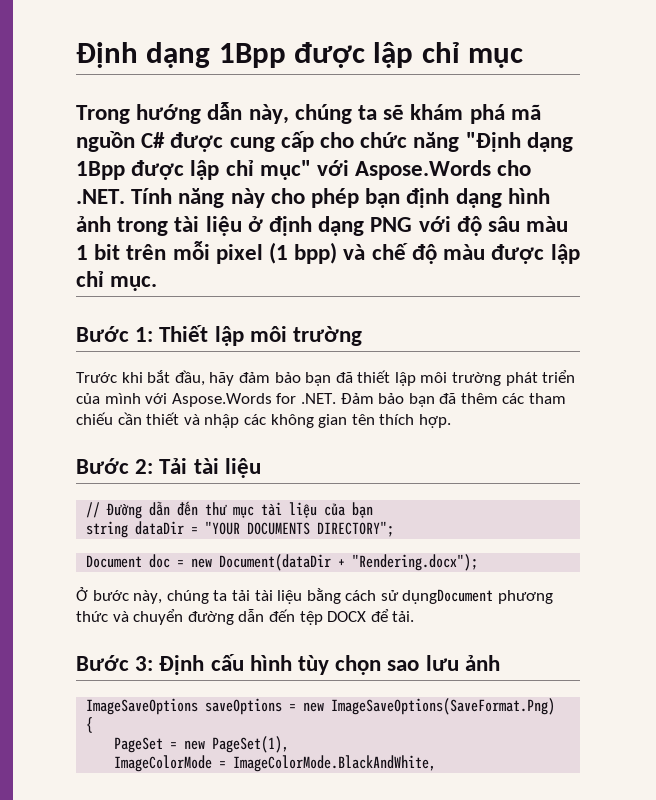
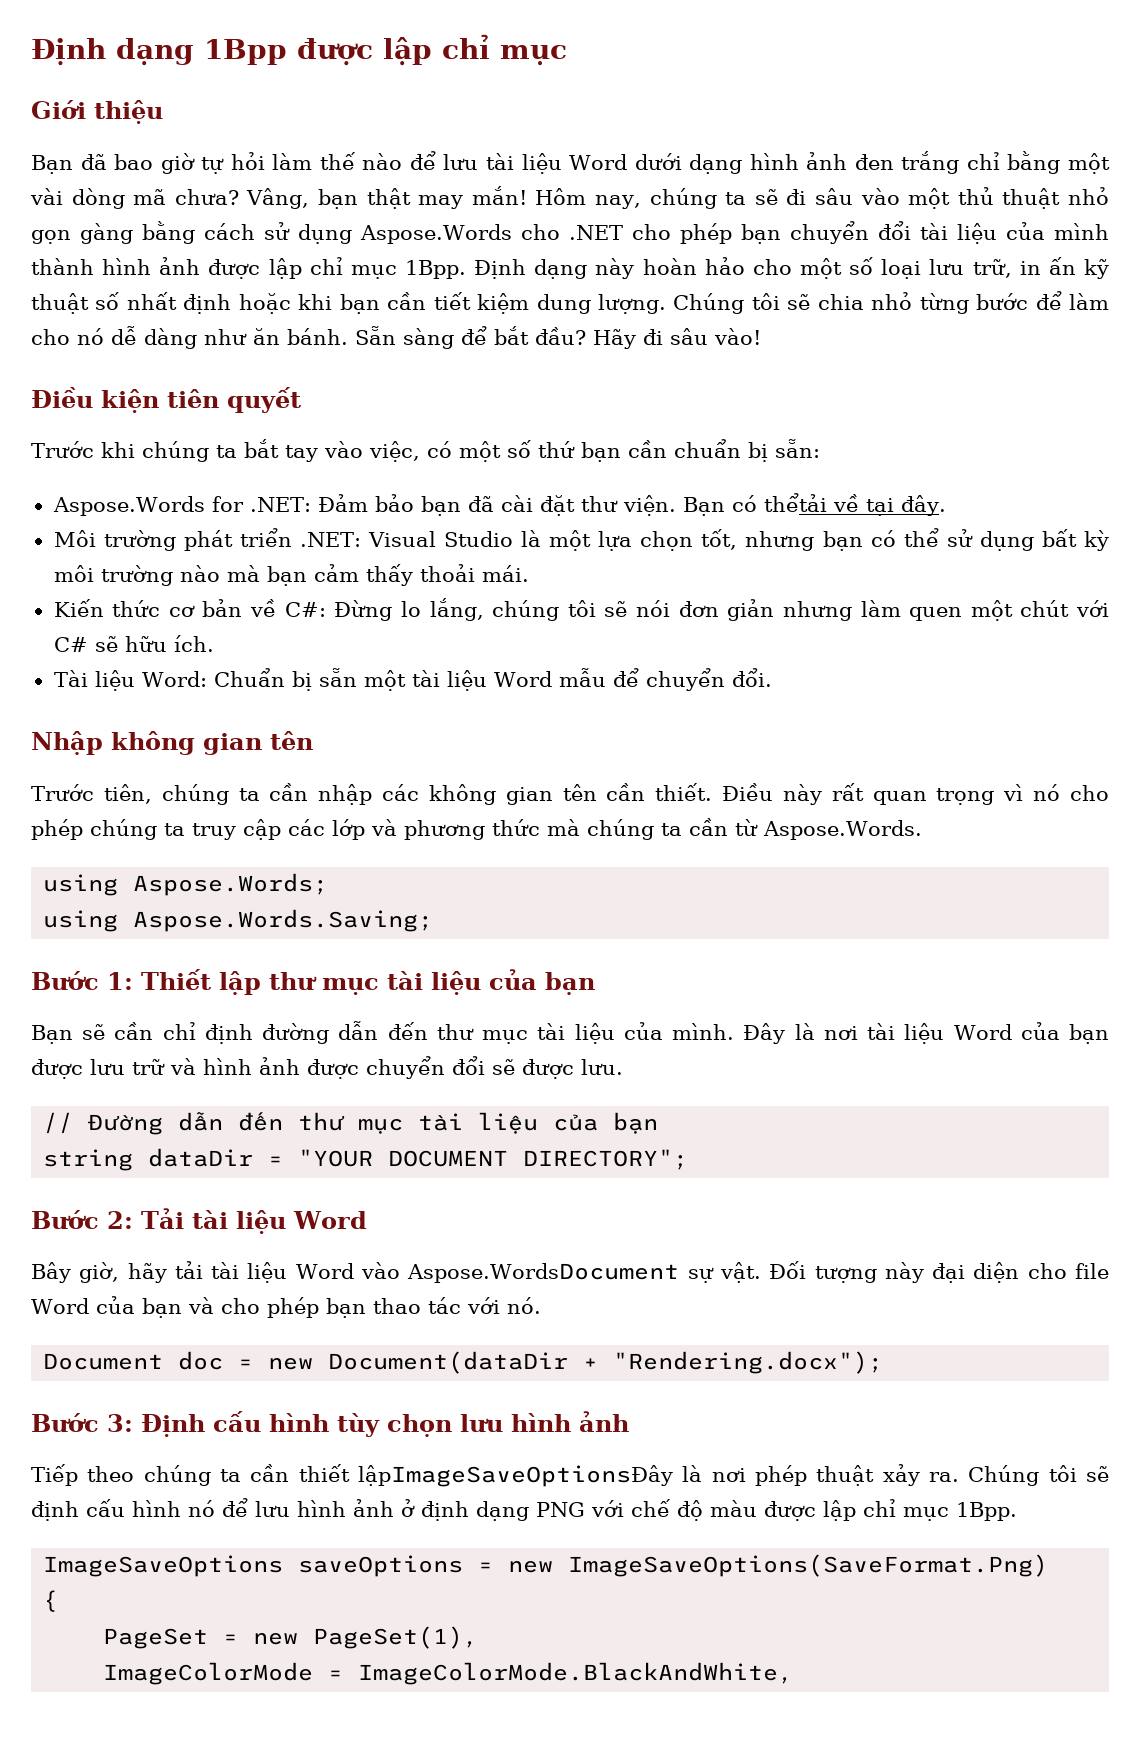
[76,102,541,124] [76,131,573,152] [76,160,532,180] [76,188,550,208] [76,216,569,236] [76,241,580,264] [76,271,158,291] [76,325,363,346] [76,370,576,386] [76,393,567,407] [76,412,451,428] [76,458,261,478] Trong hướng dẫn này, chúng ta sẽ khám phá mã nguồn C# được cung cấp cho chức năng "Định dạng 1Bpp được lập chỉ mục" với Aspose.Words cho .NET. Tính năng này cho phép bạn định dạng hình ảnh trong tài liệu ở định dạng PNG với độ sâu màu 1 bit trên mỗi pixel (1 bpp) và chế độ màu được lập chỉ mục. // Bước 1: Thiết lập môi trường // Trước khi bắt đầu, hãy đảm bảo bạn đã thiết lập môi trường phát triển của mình với Aspose.Words for .NET. Đảm bảo bạn đã thêm các tham chiếu cần thiết và nhập các không gian tên thích hợp. // Bước 2: Tải tài liệu -> [31,100,163,125] [31,151,1110,174] [30,186,1109,209] [31,221,1110,244] [31,257,1109,279] [31,291,1110,314] [31,326,761,349] [31,387,301,414] [31,439,820,462] [52,493,946,516] [53,528,1110,551] [53,564,529,586] [53,598,1109,621] [53,635,214,652] [53,668,772,691] [31,731,313,756] [31,783,1110,805] [31,818,922,840] [43,873,329,896] [43,909,434,932] [31,969,595,996] [31,1021,1110,1044] [31,1056,623,1079] Giới thiệu // Bạn đã bao giờ tự hỏi làm thế nào để lưu tài liệu Word dưới dạng hình ảnh đen trắng chỉ bằng một vài dòng mã chưa? Vâng, bạn thật may mắn! Hôm nay, chúng ta sẽ đi sâu vào một thủ thuật nhỏ gọn gàng bằng cách sử dụng Aspose.Words cho .NET cho phép bạn chuyển đổi tài liệu của mình thành hình ảnh được lập chỉ mục 1Bpp. Định dạng này hoàn hảo cho một số loại lưu trữ, in ấn kỹ thuật số nhất định hoặc khi bạn cần tiết kiệm dung lượng. Chúng tôi sẽ chia nhỏ từng bước để làm cho nó dễ dàng như ăn bánh. Sẵn sàng để bắt đầu? Hãy đi sâu vào! // Điều kiện tiên quyết // Trước khi chúng ta bắt tay vào việc, có một số thứ bạn cần chuẩn bị sẵn: // Aspose.Words for .NET: Đảm bảo bạn đã cài đặt thư viện. Bạn có thểtải về tại đây. // Môi trường phát triển .NET: Visual Studio là một lựa chọn tốt, nhưng bạn có thể sử dụng bất kỳ môi trường nào mà bạn cảm thấy thoải mái. // Kiến thức cơ bản về C#: Đừng lo lắng, chúng tôi sẽ nói đơn giản nhưng làm quen một chút với C# sẽ hữu ích. // Tài liệu Word: Chuẩn bị sẵn một tài liệu Word mẫu để chuyển đổi. // Nhập không gian tên // Trước tiên, chúng ta cần nhập các không gian tên cần thiết. Điều này rất quan trọng vì nó cho phép chúng ta truy cập các lớp và phương thức mà chúng ta cần từ Aspose.Words. // using Aspose.Words; // using Aspose.Words.Saving; // Bước 1: Thiết lập thư mục tài liệu của bạn // Bạn sẽ cần chỉ định đường dẫn đến thư mục tài liệu của mình. Đây là nơi tài liệu Word của bạn được lưu trữ và hình ảnh được chuyển đổi sẽ được lưu.
[247,522,311,535] DOCUMENTS -> [388,1150,509,1167] DOCUMENT
(395, 529) none -> [31,1208,367,1235] [31,1261,1109,1283] [31,1296,541,1318] // Bước 2: Tải tài liệu Word // Bây giờ, hãy tải tài liệu Word vào Aspose.WordsDocument sự vật. Đối tượng này đại diện cho file Word của bạn và cho phép bạn thao tác với nó.
[76,587,554,604] [76,609,415,625] // Ở bước này, chúng ta tải tài liệu bằng cách sử dụngDocument phương thức và chuyển đường dẫn đến tệp DOCX để tải. -> (884, 1362) none
[387,655,500,671] sao lưu ảnh -> [460,1411,629,1432] [31,1464,1110,1487] [31,1498,1017,1521] lưu hình ảnh // Tiếp theo chúng ta cần thiết lậpImageSaveOptionsĐây là nơi phép thuật xảy ra. Chúng tôi sẽ định cấu hình nó để lưu hình ảnh ở định dạng PNG với chế độ màu được lập chỉ mục 1Bpp.

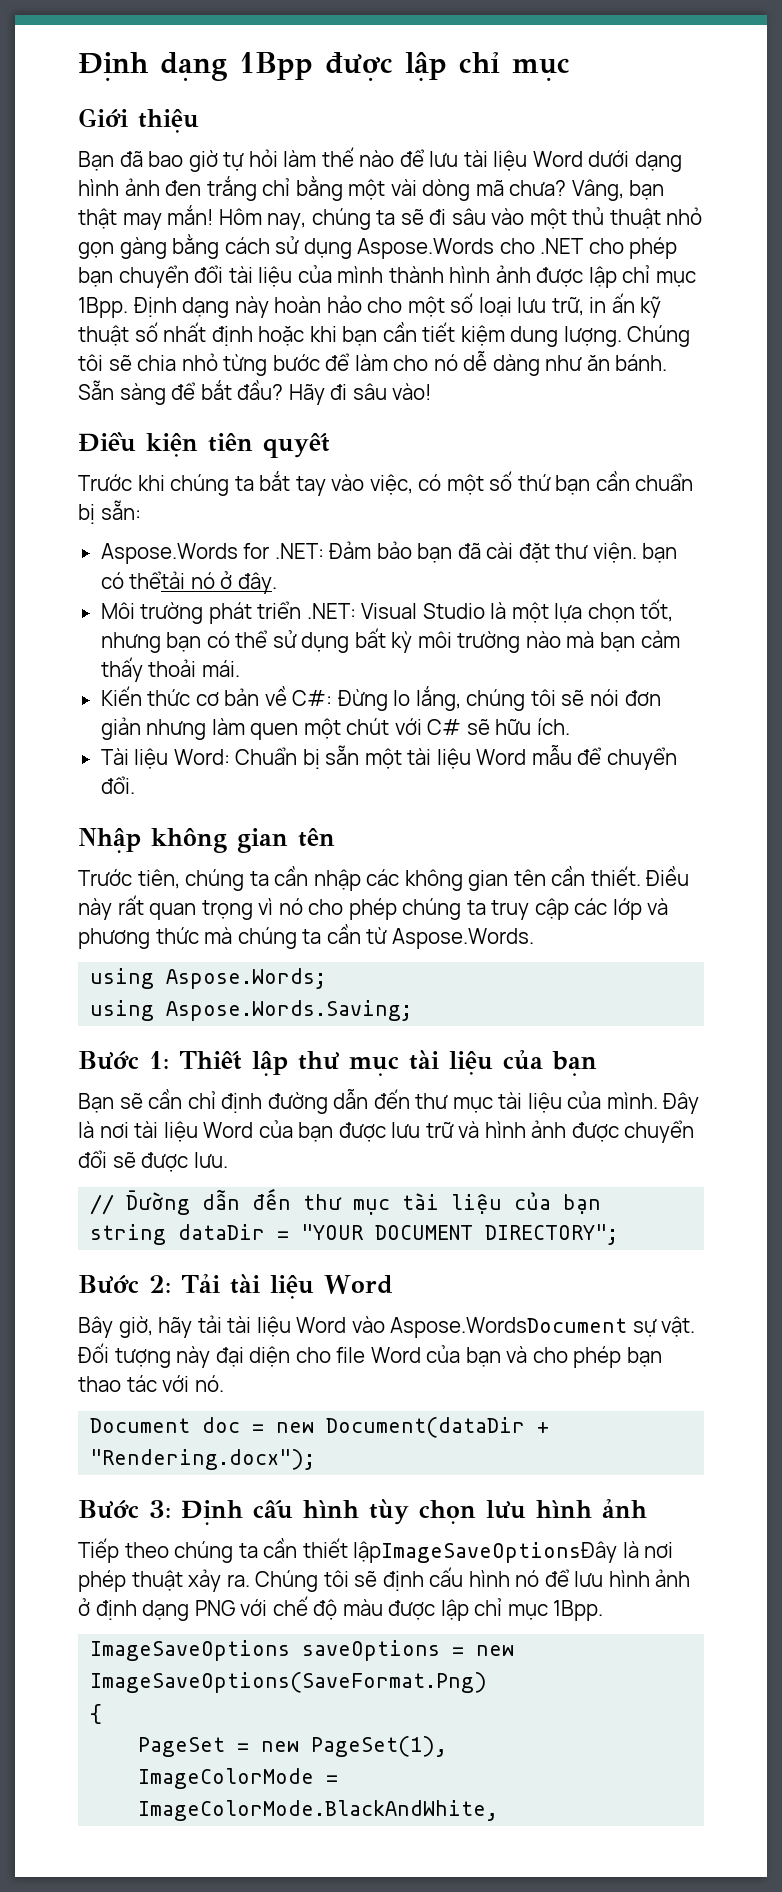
[682,497,725,516] Bạn -> [642,543,678,563] bạn
[832,494,894,516] về tại -> [190,571,233,589] nó ở

